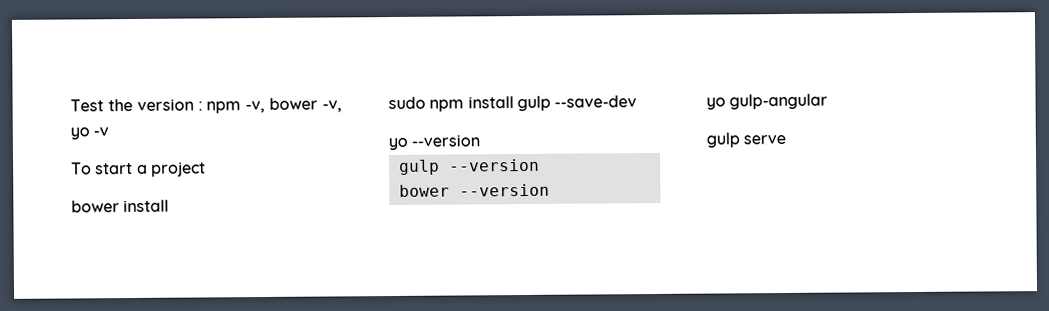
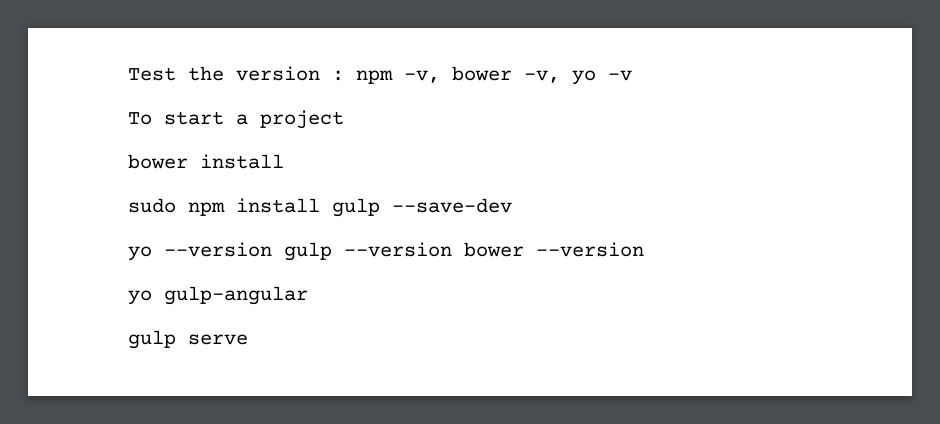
(481, 140) // -> (272, 249) none
(540, 165) // -> (452, 249) none

